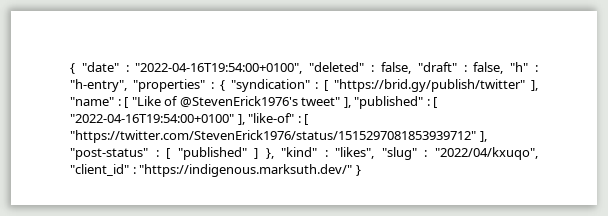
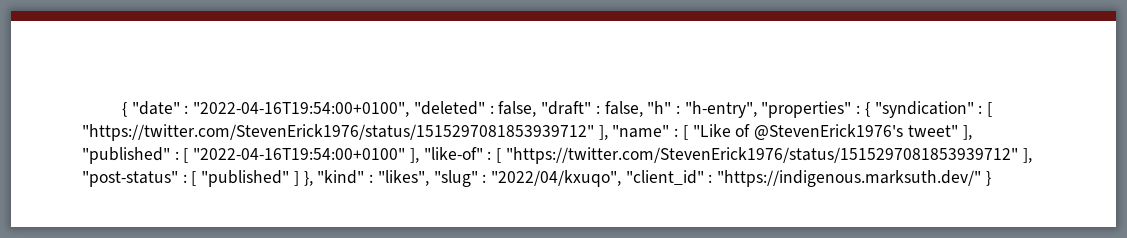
[334,79,526,92] "https://brid.gy/publish/twitter" -> [82,124,594,141] "https://twitter.com/StevenErick1976/status/1515297081853939712"

